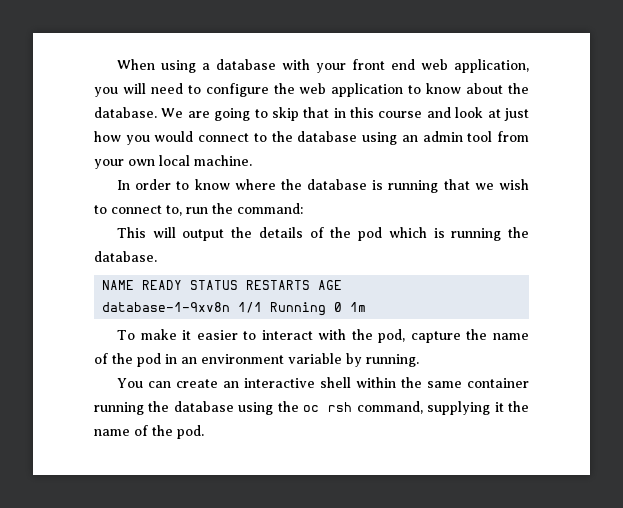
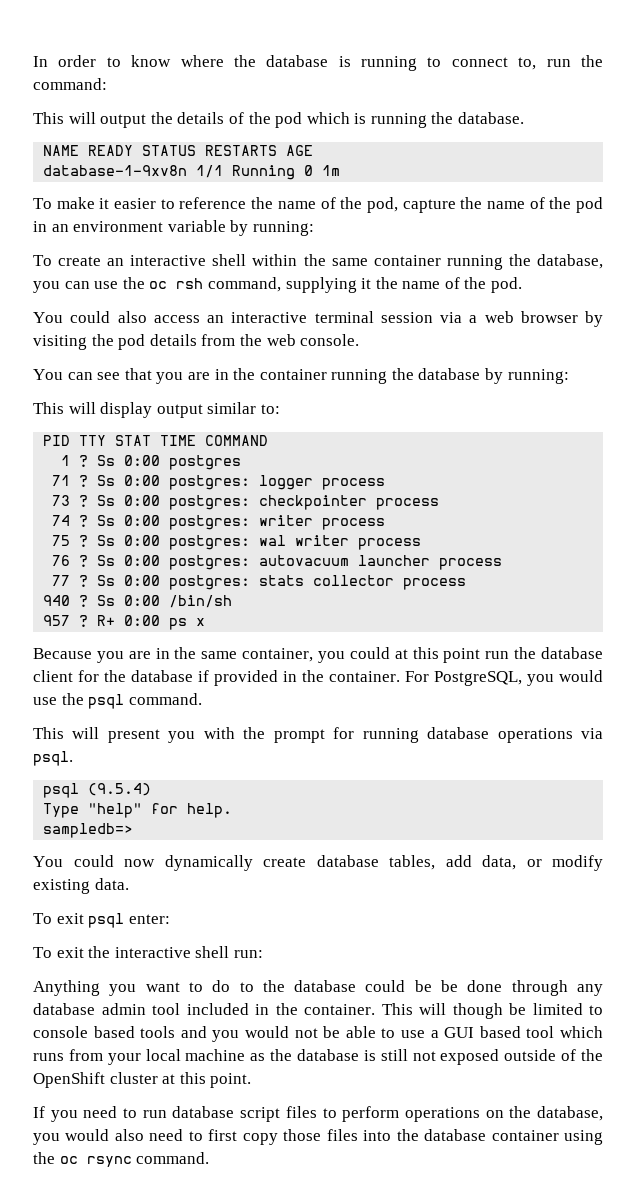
[117,59,529,73] [94,83,530,97] [94,107,529,121] [94,131,530,145] [94,155,252,169] When using a database with your front end web application, you will need to configure the web application to know about the database. We are going to skip that in this course and look at just how you would connect to the database using an admin tool from your own local machine. // -> (33, 61) none
[443,179,529,190] that we wish -> (418, 63) none
[261,329,347,340] interact with -> [179,197,336,209] reference the name of
[366,354,419,367] [117,378,172,388] running. // You can -> [252,221,314,236] [33,255,52,266] running: // To
[173,401,274,415] database using -> [536,254,603,269] [33,281,119,293] database, you can use
(204, 432) none -> [33,311,603,327] [33,334,360,350] [33,368,569,384] [33,402,280,418] [43,435,269,446] [61,455,242,470] [52,475,386,490] [52,495,440,510] [52,515,386,530] [52,535,422,550] [52,555,503,570] [52,575,467,590] [43,595,233,608] [43,615,206,630] [33,647,603,663] [33,670,603,686] [33,693,202,709] [33,727,603,743] [33,751,73,766] [43,783,152,798] [43,803,233,818] [43,823,134,838] [33,855,603,871] [33,878,129,894] [33,913,170,928] [33,946,263,958] [33,980,604,996] [33,1003,603,1019] [33,1026,604,1042] [33,1049,603,1065] [33,1072,252,1088] [33,1106,603,1122] [33,1129,603,1145] [33,1152,210,1167] // You could also access an interactive terminal session via a web browser by visiting the pod details from the web console. // You can see that you are in the container running the database by running: // This will display output similar to: // PID TTY STAT TIME COMMAND // 1 ? Ss 0:00 postgres // 71 ? Ss 0:00 postgres: logger process // 73 ? Ss 0:00 postgres: checkpointer process // 74 ? Ss 0:00 postgres: writer process // 75 ? Ss 0:00 postgres: wal writer process // 76 ? Ss 0:00 postgres: autovacuum launcher process // 77 ? Ss 0:00 postgres: stats collector process // 940 ? Ss 0:00 /bin/sh // 957 ? R+ 0:00 ps x // Because you are in the same container, you could at this point run the database client for the database if provided in the container. For PostgreSQL, you would use the psql command. // This will present you with the prompt for running database operations via psql. // psql (9.5.4) // Type "help" for help. // sampledb=> // You could now dynamically create database tables, add data, or modify existing data. // To exit psql enter: // To exit the interactive shell run: // Anything you want to do to the database could be be done through any database admin tool included in the container. This will though be limited to console based tools and you would not be able to use a GUI based tool which runs from your local machine as the database is still not exposed outside of the OpenShift cluster at this point. // If you need to run database script files to perform operations on the database, you would also need to first copy those files into the database container using the oc rsync command.

